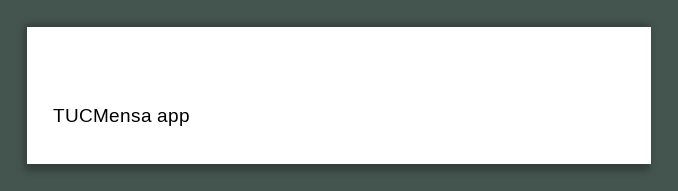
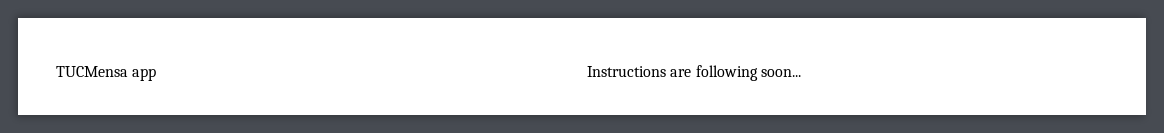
(191, 119) none -> [587,65,801,81] // Instructions are following soon...

